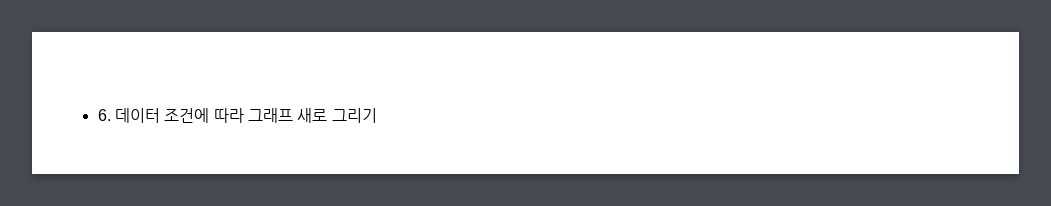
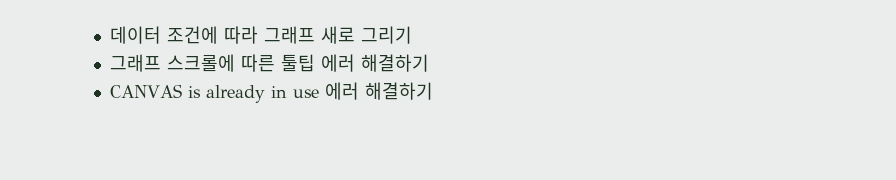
[97,109,111,121] 6. -> (109, 35) none
(377, 115) none -> [109,54,429,72] [109,82,433,103] // 그래프 스크롤에 따른 툴팁 에러 해결하기 // CANVAS is already in use 에러 해결하기

